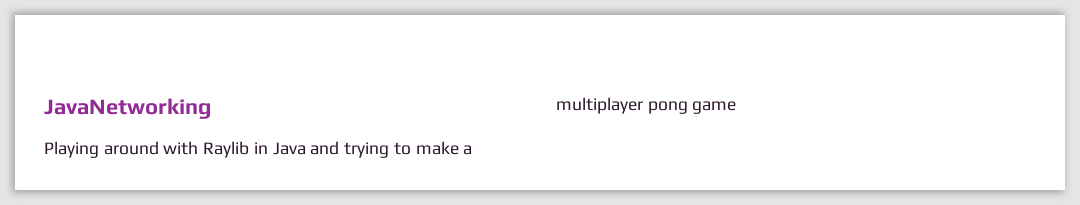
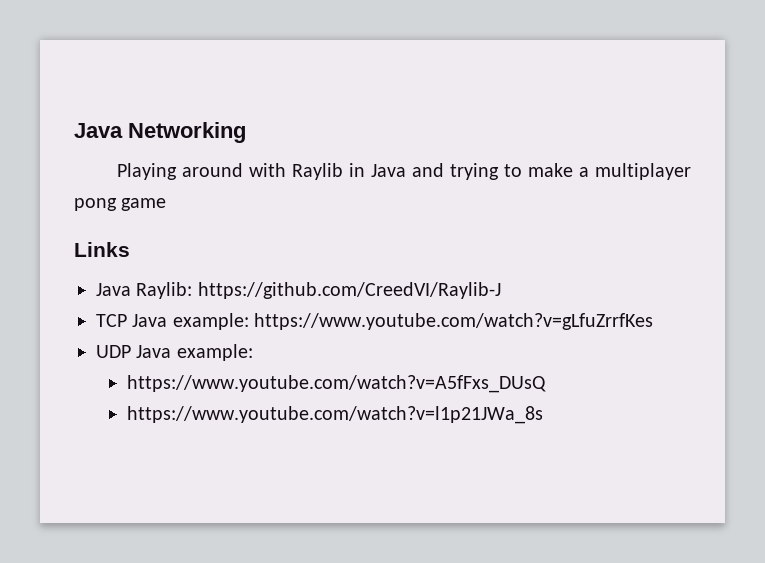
[44,98,211,119] JavaNetworking -> [74,122,246,143] Java Networking
(737, 107) none -> [74,242,130,257] [96,282,501,299] [96,313,654,330] [96,344,253,361] [127,375,547,393] [127,406,544,424] // Links // Java Raylib: https://github.com/CreedVI/Raylib-J // TCP Java example: https://www.youtube.com/watch?v=gLfuZrrfKes // UDP Java example: // https://www.youtube.com/watch?v=A5fFxs_DUsQ // https://www.youtube.com/watch?v=l1p21JWa_8s

